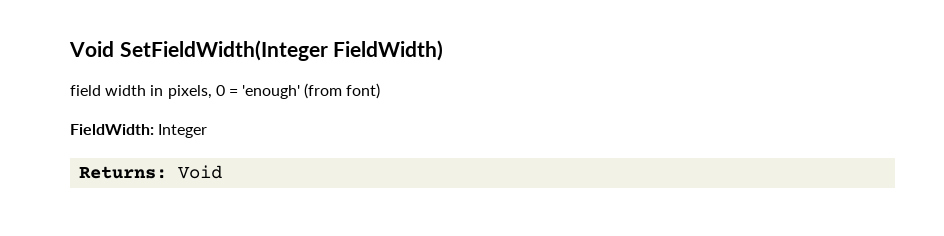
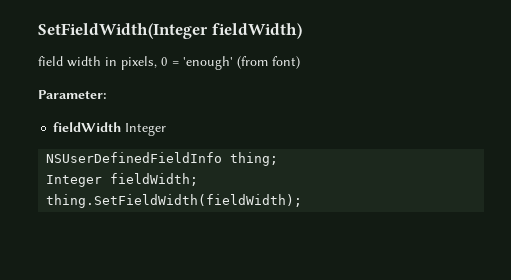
[69,40,444,61] Void SetFieldWidth(Integer FieldWidth) -> [38,23,302,39] SetFieldWidth(Integer fieldWidth)
[70,124,154,135] FieldWidth: -> [38,90,107,99] [53,122,122,132] Parameter: // fieldWidth
[79,165,223,179] Returns: Void -> [46,152,279,166] [46,173,199,187] [46,194,303,208] NSUserDefinedFieldInfo thing; // Integer fieldWidth; // thing.SetFieldWidth(fieldWidth);

